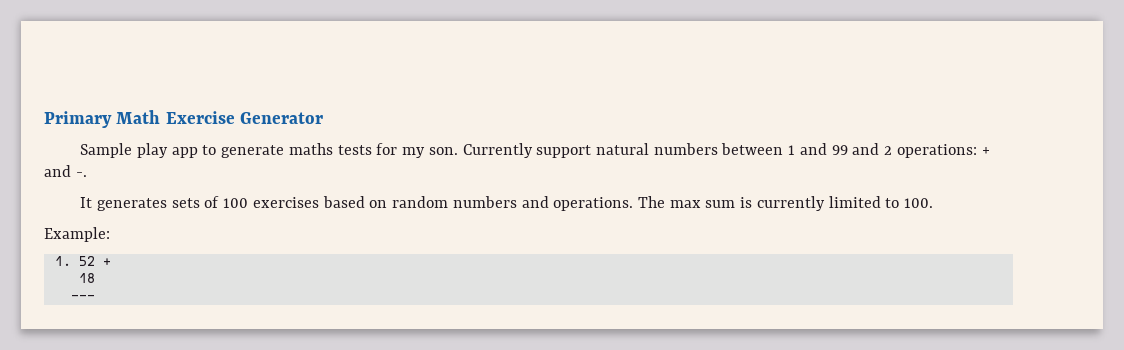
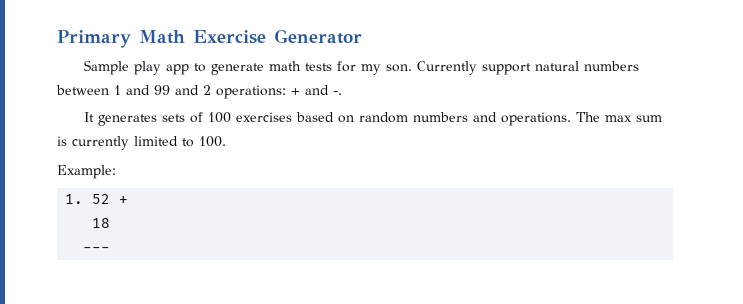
[288,143,333,155] maths -> [269,61,302,71] math

